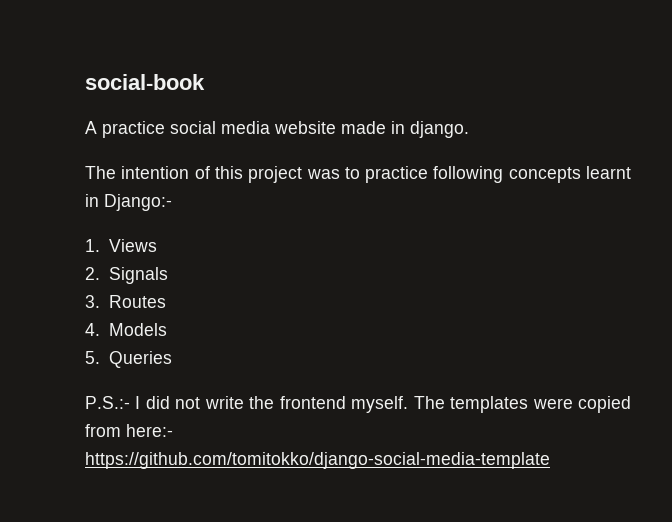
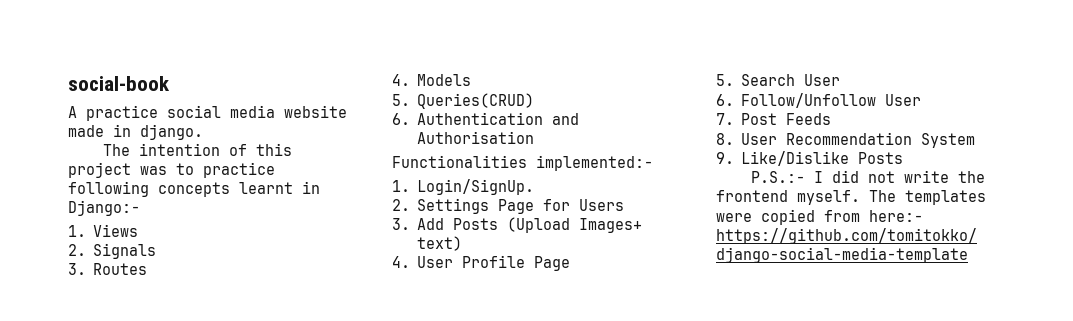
[109,351,173,368] Queries -> [417,93,535,109] [392,112,580,125] [417,131,535,144] [392,155,653,171] [392,179,535,195] [392,198,625,214] [392,217,643,233] [417,236,463,251] [392,255,571,271] [716,74,841,86] [716,93,922,108] [716,113,832,125] [716,132,976,148] [716,151,904,166] Queries(CRUD) // 6. Authentication and Authorisation // Functionalities implemented:- // 1. Login/SignUp. // 2. Settings Page for Users // 3. Add Posts (Upload Images+ text) // 4. User Profile Page // 5. Search User // 6. Follow/Unfollow User // 7. Post Feeds // 8. User Recommendation System // 9. Like/Dislike Posts

